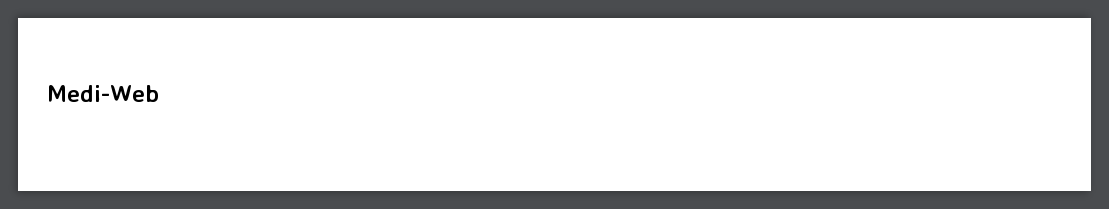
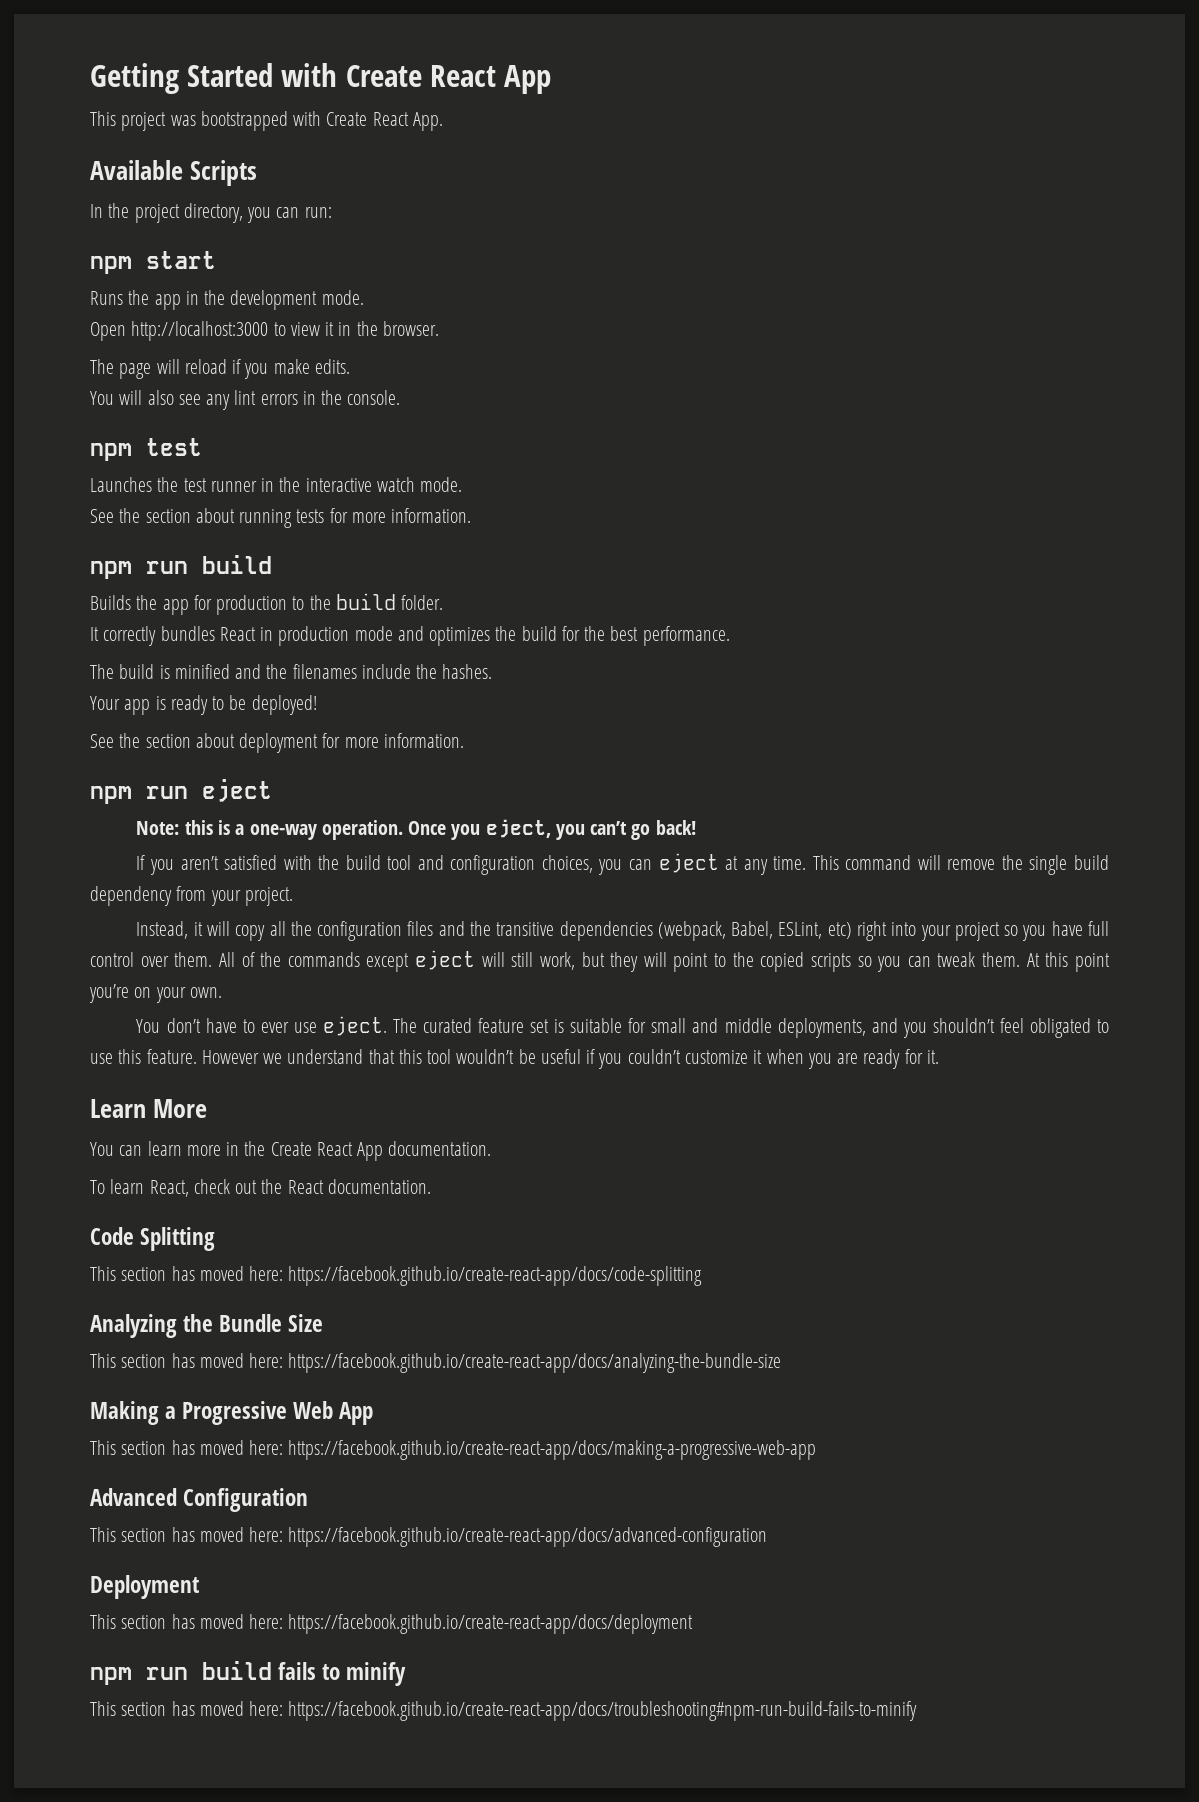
[47,85,159,102] Medi-Web -> [90,63,552,94] [90,111,443,131] [90,160,258,186] [90,203,332,223] [90,251,216,274] [90,290,364,310] [90,321,439,341] [90,359,350,379] [90,390,401,410] [90,438,202,461] [90,477,463,492] [90,508,472,528] [90,555,272,579] [90,593,444,615] [90,626,730,646] [90,664,493,679] [90,695,317,715] [90,733,464,753] [90,779,272,804] [136,819,696,840] [136,853,1109,875] [90,886,293,906] [136,921,1109,941] [90,950,1111,972] [89,984,222,1003] [136,1016,1109,1038] [90,1049,939,1069] [90,1099,208,1118] [90,1141,492,1161] [90,1179,431,1197] [90,1227,216,1251] [90,1266,703,1286] [90,1314,324,1338] [90,1353,782,1373] [90,1401,374,1425] [90,1440,817,1460] [90,1488,309,1512] [90,1527,768,1547] [90,1575,199,1599] [90,1614,694,1634] [90,1661,407,1686] [90,1701,918,1721] Getting Started with Create React App // This project was bootstrapped with Create React App. // Available Scripts // In the project directory, you can run: // npm start // Runs the app in the development mode. // Open http://localhost:3000 to view it in the browser. // The page will reload if you make edits. // You will also see any lint errors in the console. // npm test // Launches the test runner in the interactive watch mode. // See the section about running tests for more information. // npm run build // Builds the app for production to the build folder. // It correctly bundles React in production mode and optimizes the build for the best performance. // The build is minified and the filenames include the hashes. // Your app is ready to be deployed! // See the section about deployment for more information. // npm run eject // Note: this is a one-way operation. Once you eject, you can’t go back! // If you aren’t satisfied with the build tool and configuration choices, you can eject at any time. This command will remove the single build dependency from your project. // Instead, it will copy all the configuration files and the transitive dependencies (webpack, Babel, ESLint, etc) right into your project so you have full control over them. All of the commands except eject will still work, but they will point to the copied scripts so you can tweak them. At this point you’re on your own. // You don’t have to ever use eject. The curated feature set is suitable for small and middle deployments, and you shouldn’t feel obligated to use this feature. However we understand that this tool wouldn’t be useful if you couldn’t customize it when you are ready for it. // Learn More // You can learn more in the Create React App documentation. // To learn React, check out the React documentation. // Code Splitting // This section has moved here: https://facebook.github.io/create-react-app/docs/code-splitting // Analyzing the Bundle Size // This section has moved here: https://facebook.github.io/create-react-app/docs/analyzing-the-bundle-size // Making a Progressive Web App // This section has moved here: https://facebook.github.io/create-react-app/docs/making-a-progressive-web-app // Advanced Configuration // This section has moved here: https://facebook.github.io/create-react-app/docs/advanced-configuration // Deployment // This section has moved here: https://facebook.github.io/create-react-app/docs/deployment // npm run build fails to minify // This section has moved here: https://facebook.github.io/create-react-app/docs/troubleshooting#npm-run-build-fails-to-minify

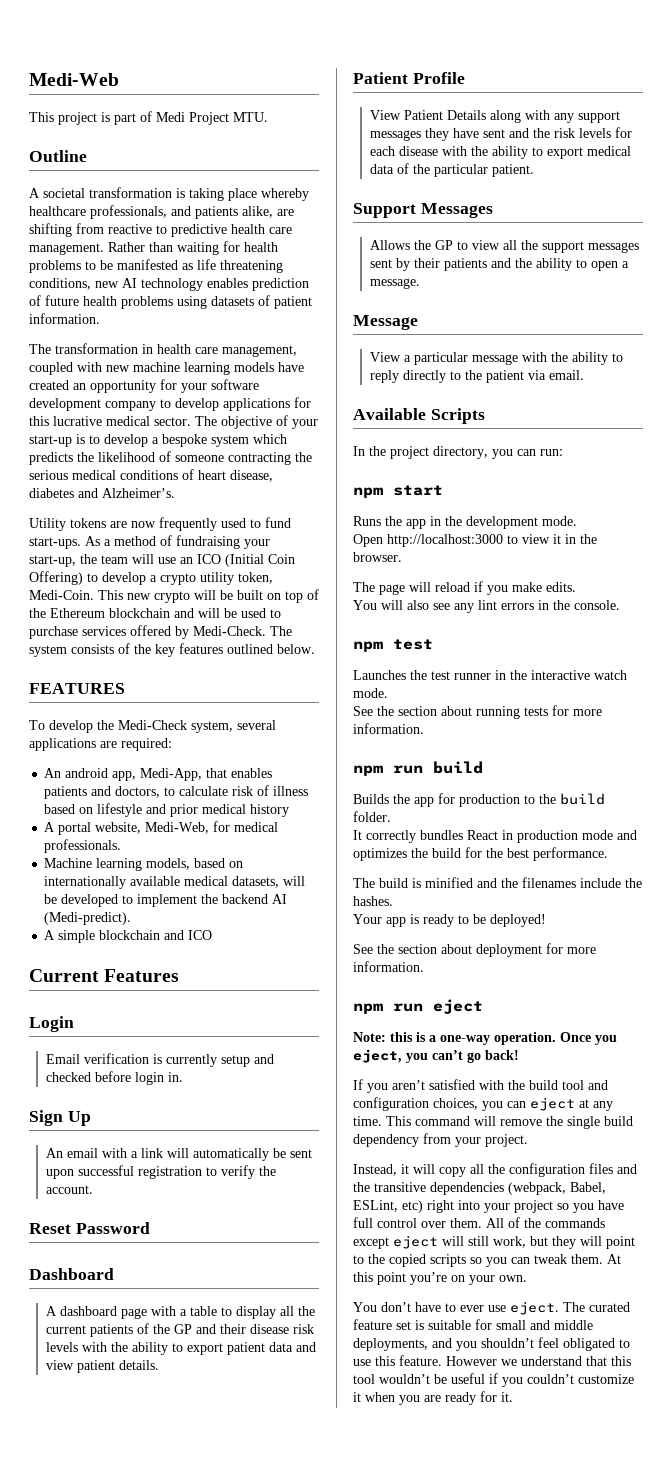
[90,63,552,94] [90,111,443,131] Getting Started with Create React App // This project was bootstrapped with Create React App. -> [29,73,119,86] [29,111,268,125] [29,150,87,162] [29,187,309,201] [29,205,294,219] [29,223,292,237] [29,241,278,255] [29,259,283,273] [29,278,309,291] [29,295,312,309] [29,313,100,324] [29,343,297,357] [29,362,304,375] [29,379,259,393] [29,397,311,411] [29,415,318,429] [29,434,287,447] [29,451,312,465] [29,469,273,482] [29,488,175,498] [29,517,291,531] [29,535,270,549] [29,554,295,567] [29,571,273,585] [29,589,319,603] [29,608,281,618] [29,625,292,639] [29,643,315,657] [29,683,125,694] [29,720,276,733] [29,738,172,751] [44,768,273,781] [44,785,309,799] [44,803,290,817] [44,821,279,835] [44,839,122,853] [44,858,244,871] [44,876,306,889] [44,894,288,907] [44,912,132,925] [44,930,213,943] [29,969,180,982] [29,1016,74,1032] [45,1053,274,1067] [45,1071,183,1085] [29,1110,91,1126] [45,1148,312,1161] [45,1165,276,1179] [45,1185,93,1194] [29,1222,150,1234] [29,1268,114,1280] [45,1306,315,1319] [45,1323,314,1337] [45,1342,316,1355] [45,1360,159,1373] [353,72,465,84] [369,110,620,123] [369,127,632,141] [369,146,631,159] [369,163,534,177] [353,203,493,218] [369,240,639,253] [369,258,629,271] [369,278,420,289] [353,315,418,330] [369,352,623,365] [369,370,584,383] Medi-Web // This project is part of Medi Project MTU. // Outline // A societal transformation is taking place whereby healthcare professionals, and patients alike, are shifting from reactive to predictive health care management. Rather than waiting for health problems to be manifested as life threatening conditions, new AI technology enables prediction of future health problems using datasets of patient information. // The transformation in health care management, coupled with new machine learning models have created an opportunity for your software development company to develop applications for this lucrative medical sector. The objective of your start-up is to develop a bespoke system which predicts the likelihood of someone contracting the serious medical conditions of heart disease, diabetes and Alzheimer’s. // Utility tokens are now frequently used to fund start-ups. As a method of fundraising your start-up, the team will use an ICO (Initial Coin Offering) to develop a crypto utility token, Medi-Coin. This new crypto will be built on top of the Ethereum blockchain and will be used to purchase services offered by Medi-Check. The system consists of the key features outlined below. // FEATURES // To develop the Medi-Check system, several applications are required: // An android app, Medi-App, that enables patients and doctors, to calculate risk of illness based on lifestyle and prior medical history // A portal website, Medi-Web, for medical professionals. // Machine learning models, based on internationally available medical datasets, will be developed to implement the backend AI (Medi-predict). // A simple blockchain and ICO // Current Features // Login // Email verification is currently setup and checked before login in. // Sign Up // An email with a link will automatically be sent upon successful registration to verify the account. // Reset Password // Dashboard // A dashboard page with a table to display all the current patients of the GP and their disease risk levels with the ability to export patient data and view patient details. // Patient Profile // View Patient Details along with any support messages they have sent and the risk levels for each disease with the ability to export medical data of the particular patient. // Support Messages // Allows the GP to view all the support messages sent by their patients and the ability to open a message. // Message // View a particular message with the ability to reply directly to the patient via email.
[90,1099,208,1118] [90,1141,492,1161] [90,1179,431,1197] [90,1227,216,1251] [90,1266,703,1286] [90,1314,324,1338] [90,1353,782,1373] [90,1401,374,1425] [90,1440,817,1460] [90,1488,309,1512] [90,1527,768,1547] [90,1575,199,1599] [90,1614,694,1634] [90,1661,407,1686] [90,1701,918,1721] // Learn More // You can learn more in the Create React App documentation. // To learn React, check out the React documentation. // Code Splitting // This section has moved here: https://facebook.github.io/create-react-app/docs/code-splitting // Analyzing the Bundle Size // This section has moved here: https://facebook.github.io/create-react-app/docs/analyzing-the-bundle-size // Making a Progressive Web App // This section has moved here: https://facebook.github.io/create-react-app/docs/making-a-progressive-web-app // Advanced Configuration // This section has moved here: https://facebook.github.io/create-react-app/docs/advanced-configuration // Deployment // This section has moved here: https://facebook.github.io/create-react-app/docs/deployment // npm run build fails to minify // This section has moved here: https://facebook.github.io/create-react-app/docs/troubleshooting#npm-run-build-fails-to-minify -> (513, 1397) none

